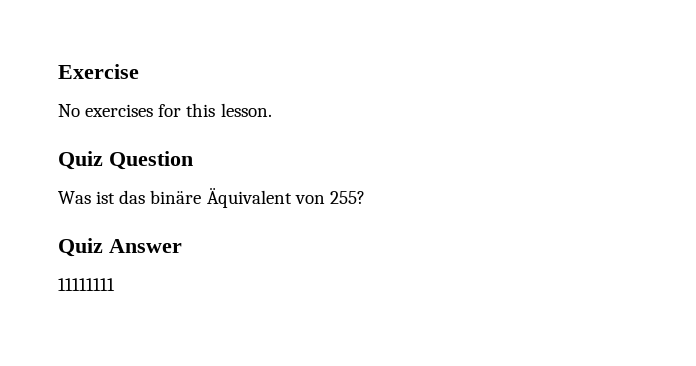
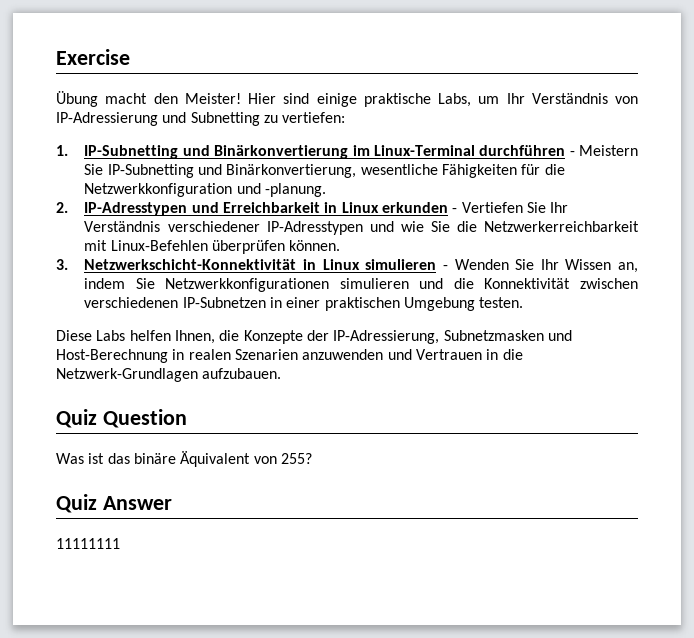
[58,103,272,117] No exercises for this lesson. -> [56,91,638,107] [56,112,346,126] [56,145,638,159] [84,164,565,178] [84,183,327,197] [56,202,569,216] [84,221,639,235] [84,240,341,254] [56,259,638,273] [84,278,638,292] [84,297,524,311] [56,330,572,344] [56,349,523,363] [56,368,282,382] Übung macht den Meister! Hier sind einige praktische Labs, um Ihr Verständnis von IP-Adressierung und Subnetting zu vertiefen: // 1. IP-Subnetting und Binärkonvertierung im Linux-Terminal durchführen - Meistern Sie IP-Subnetting und Binärkonvertierung, wesentliche Fähigkeiten für die Netzwerkkonfiguration und -planung. // 2. IP-Adresstypen und Erreichbarkeit in Linux erkunden - Vertiefen Sie Ihr Verständnis verschiedener IP-Adresstypen und wie Sie die Netzwerkerreichbarkeit mit Linux-Befehlen überprüfen können. // 3. Netzwerkschicht-Konnektivität in Linux simulieren - Wenden Sie Ihr Wissen an, indem Sie Netzwerkkonfigurationen simulieren und die Konnektivität zwischen verschiedenen IP-Subnetzen in einer praktischen Umgebung testen. // Diese Labs helfen Ihnen, die Konzepte der IP-Adressierung, Subnetzmasken und Host-Berechnung in realen Szenarien anzuwenden und Vertrauen in die Netzwerk-Grundlagen aufzubauen.

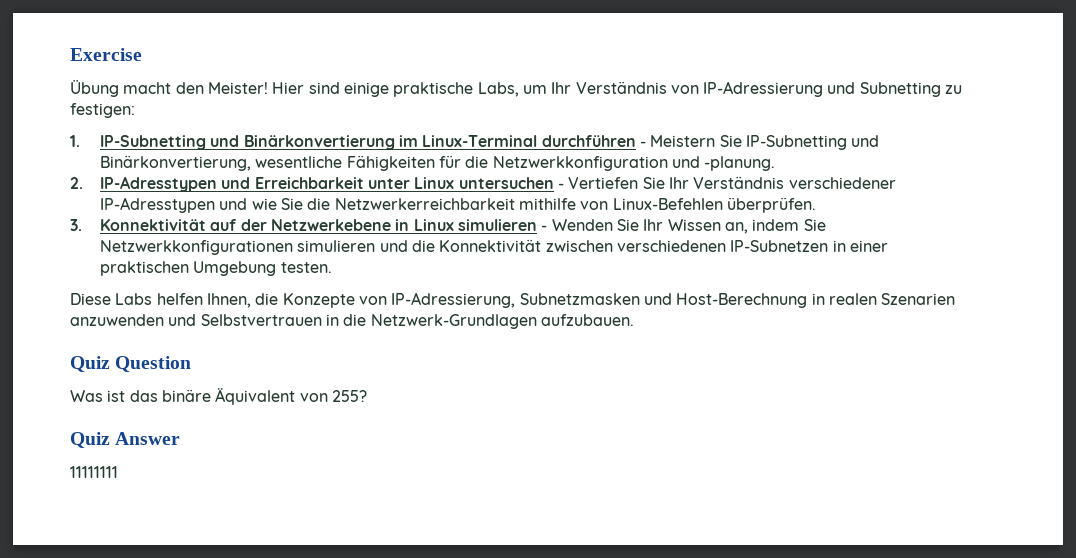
[282,112,346,123] vertiefen: -> [70,103,135,118] festigen:
[324,202,449,213] in Linux erkunden -> [368,177,554,189] unter Linux untersuchen
[84,240,341,254] [56,259,297,270] mit Linux-Befehlen überprüfen können. // 3. Netzwerkschicht-Konnektivität -> [519,197,817,213] [70,219,392,231] mithilfe von Linux-Befehlen überprüfen. // 3. Konnektivität auf der Netzwerkebene
[306,330,329,341] der -> [358,296,387,305] von
[415,349,482,360] Vertrauen -> [200,314,322,326] Selbstvertrauen

